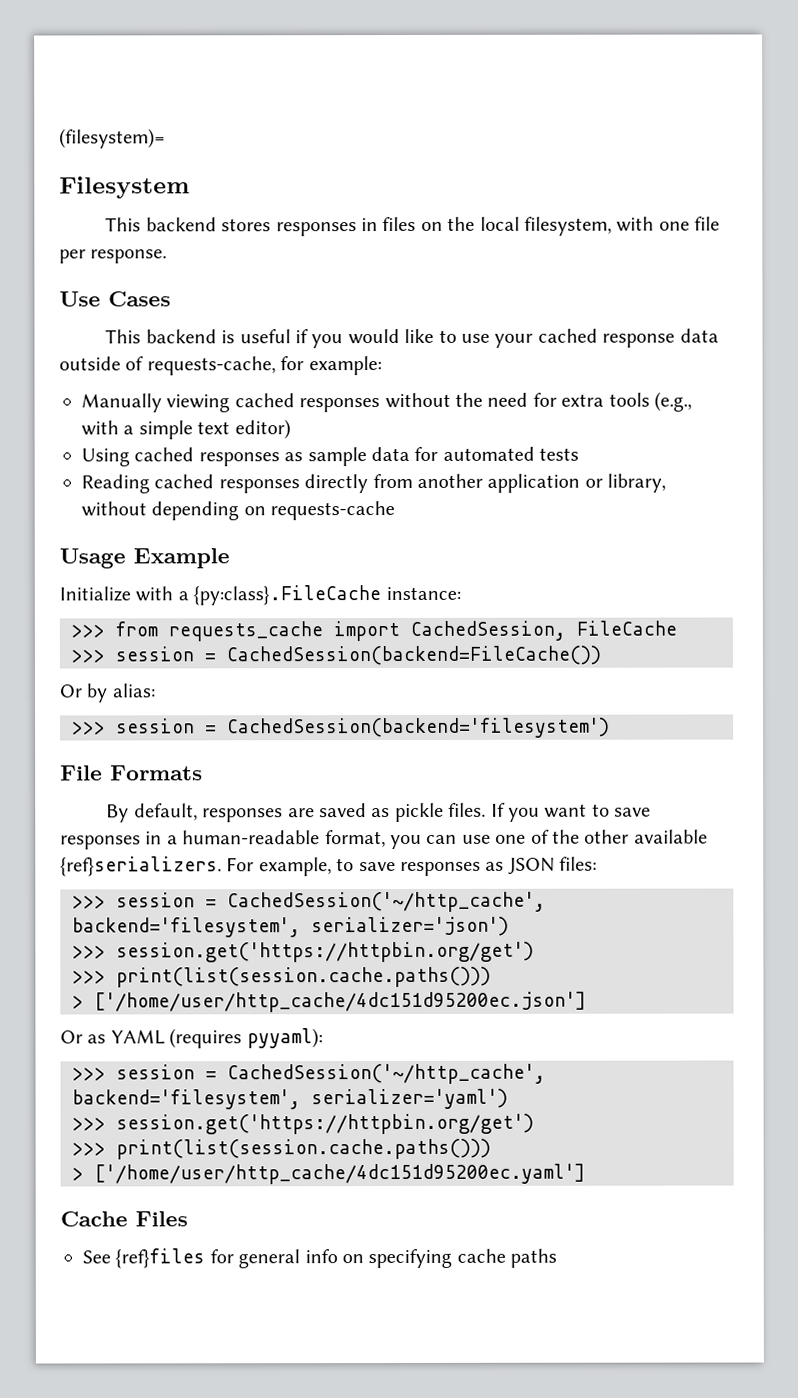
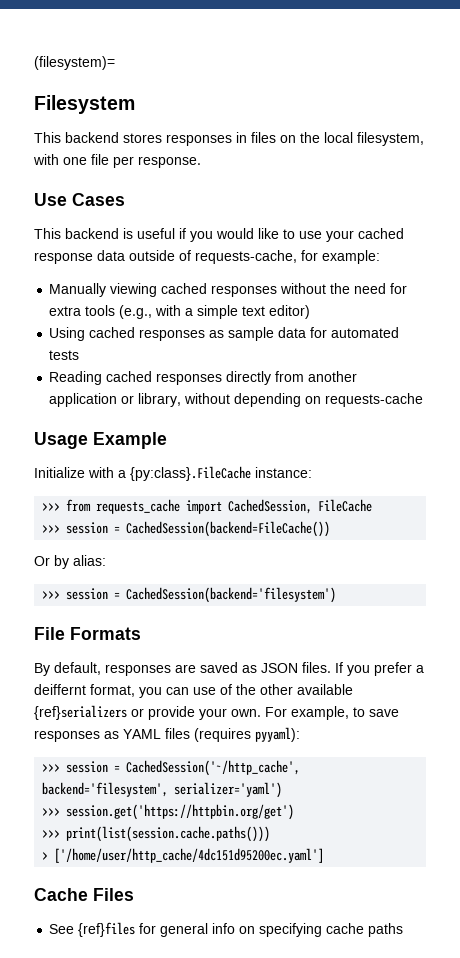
[394,802,444,823] pickle -> [261,663,298,673] JSON
[544,803,652,818] [60,830,321,850] want to save responses in a human-readable -> [374,662,424,676] [34,684,86,695] prefer a deiffernt
[495,834,527,844] one -> (216, 691) none
[60,856,222,877] {ref}serializers. -> [34,705,261,720] {ref}serializers or provide your own.
[507,856,598,875] [72,891,546,913] [72,916,509,938] [72,941,534,963] [72,966,491,988] [72,991,586,1013] [60,1029,165,1045] JSON files: // >>> session = CachedSession('~/http_cache', backend='filesystem', serializer='json') // >>> session.get('https://httpbin.org/get') // >>> print(list(session.cache.paths())) // > ['/home/user/http_cache/4dc151d95200ec.json'] // Or as YAML -> [123,728,190,739] YAML files

